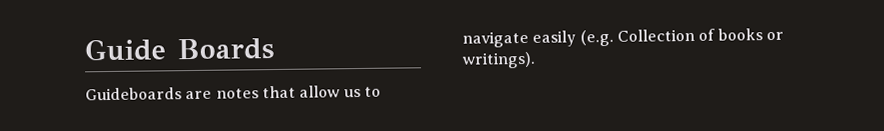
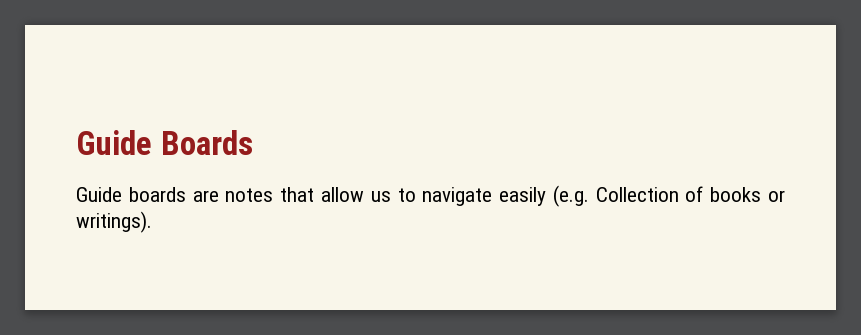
[85,87,182,101] Guideboards -> [76,187,186,202] Guide boards

